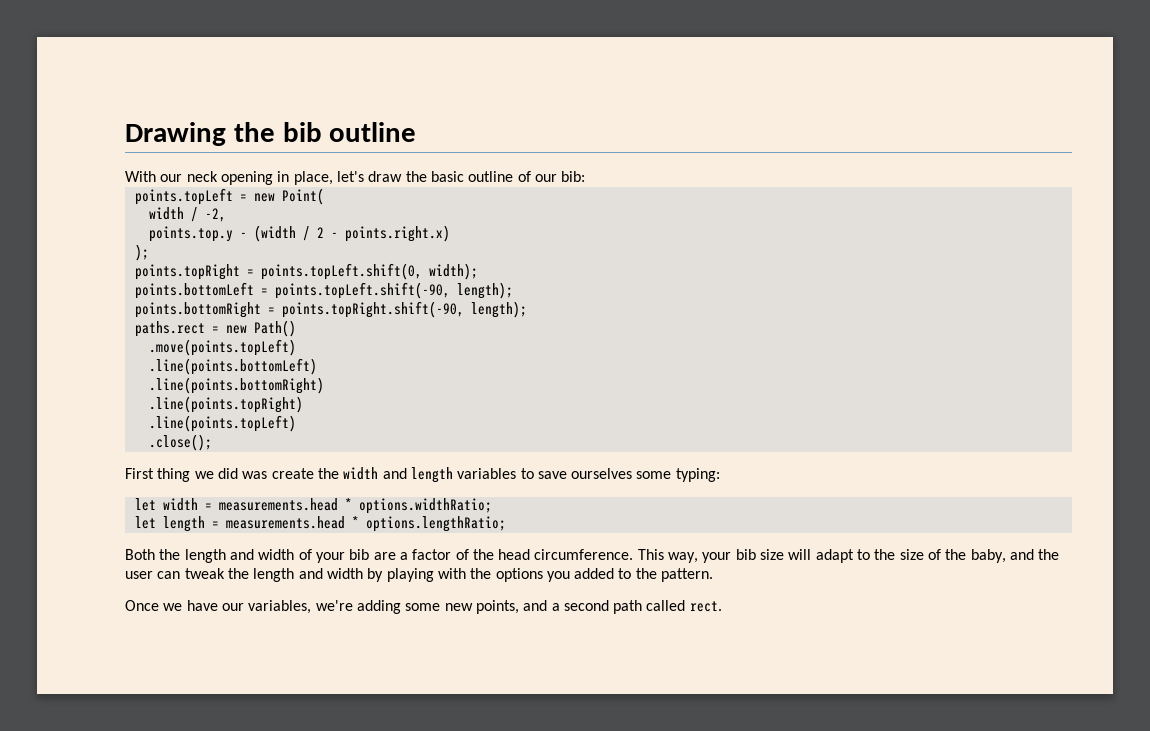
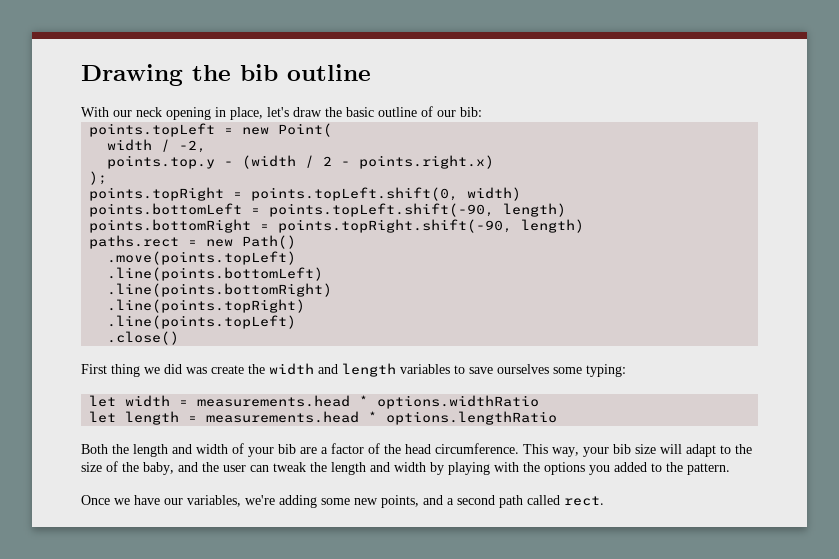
[428,263,478,280] width); -> [467,187,522,201] width)
[456,282,513,299] length); -> [503,203,567,217] length)
[470,301,527,318] length); -> [521,219,585,233] length)
[148,434,212,451] .close(); -> [107,331,180,345] .close()
[358,498,492,514] options.widthRatio; -> [377,395,540,409] options.widthRatio
[365,516,506,532] options.lengthRatio; -> [386,411,558,425] options.lengthRatio

